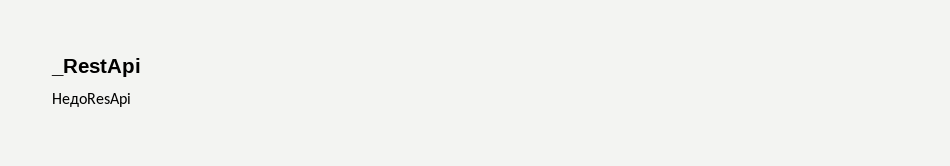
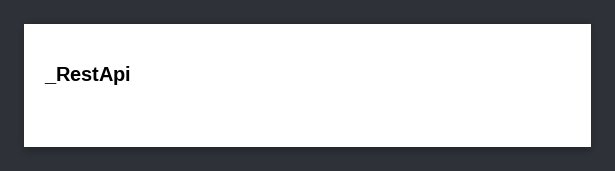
[52,93,131,107] // НедоResApi -> (131, 75) none

